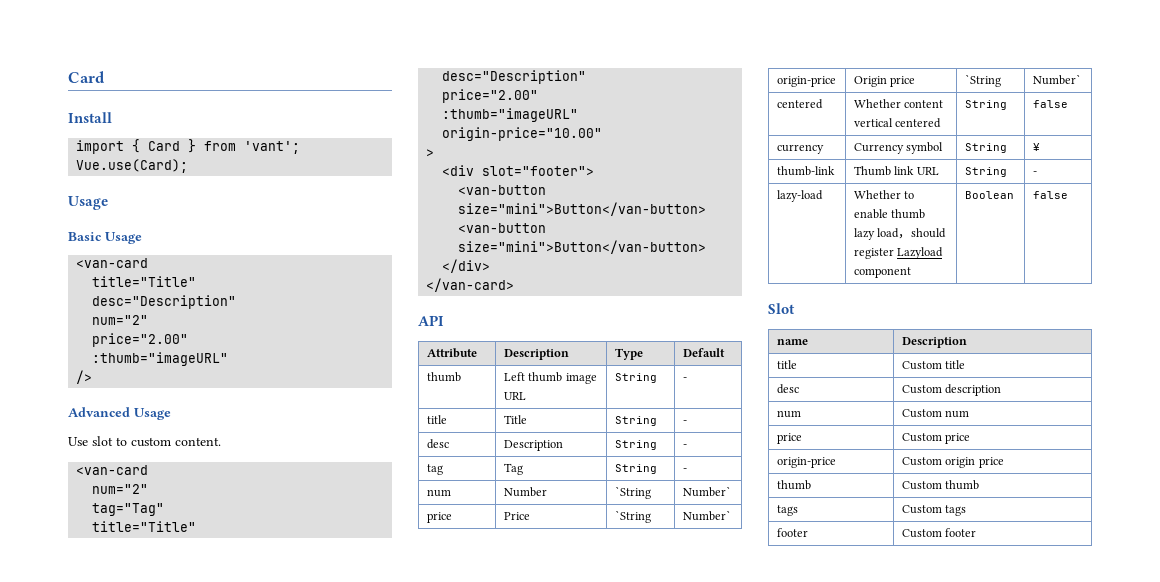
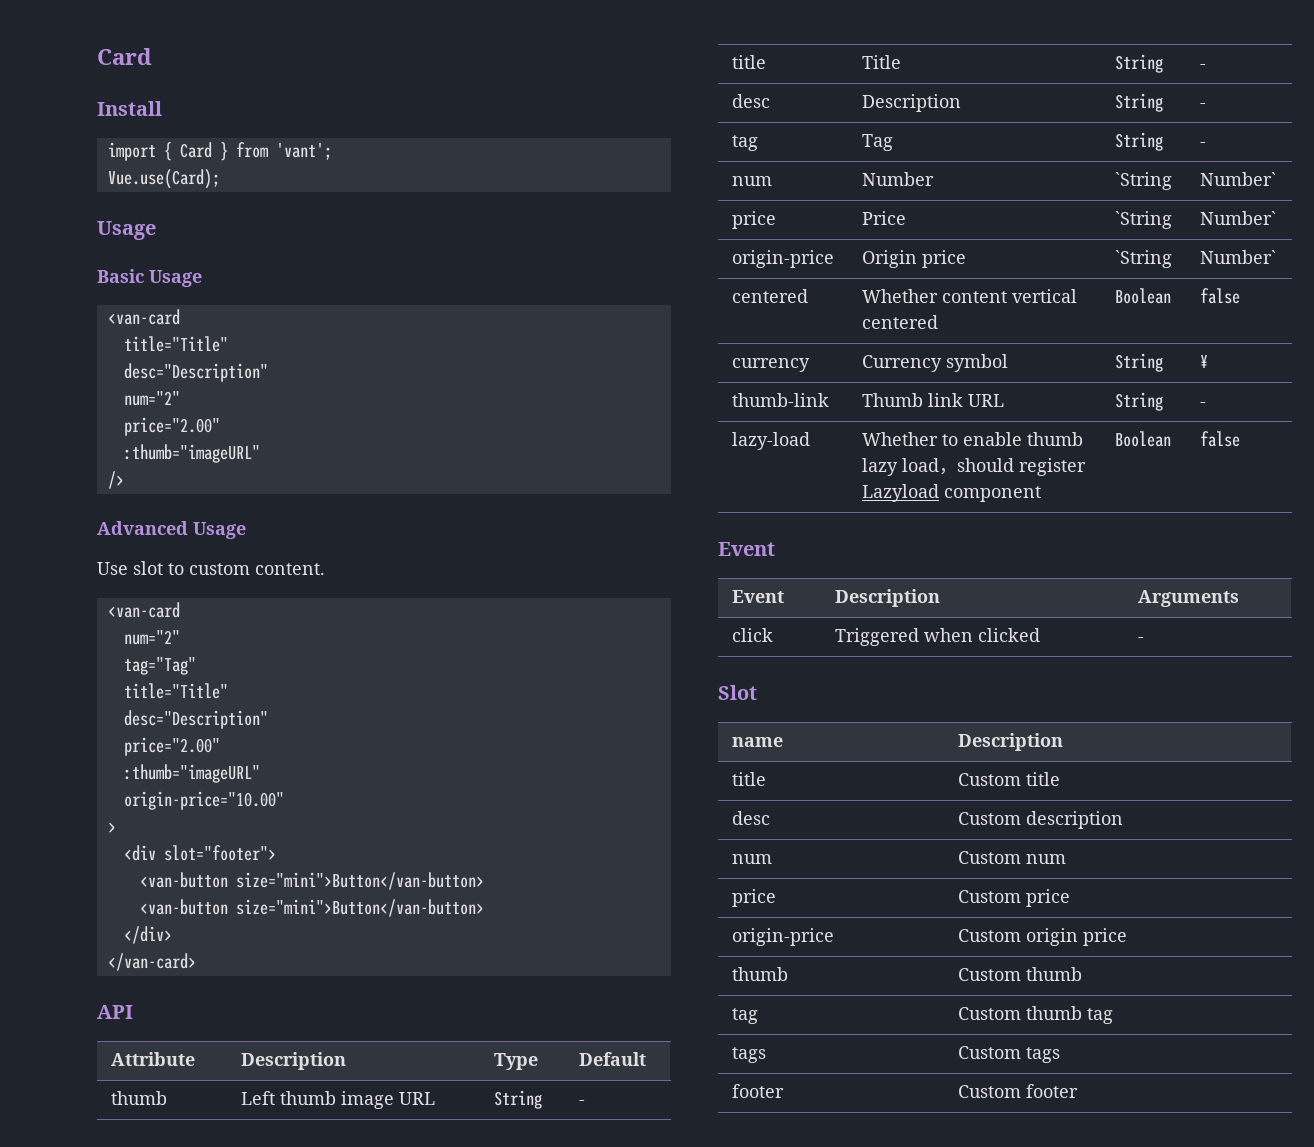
[964,100,1007,110] String -> [1114,288,1171,304] Boolean
(1068, 195) none -> [718,542,775,556] [731,590,784,603] [834,589,940,607] [1137,590,1239,607] [731,628,773,642] [834,628,1040,646] [1137,637,1144,642] // Event // Event | Description | Arguments // click | Triggered when clicked | -
(980, 485) none -> [731,1008,758,1024] [957,1006,1113,1024] // tag | Custom thumb tag

